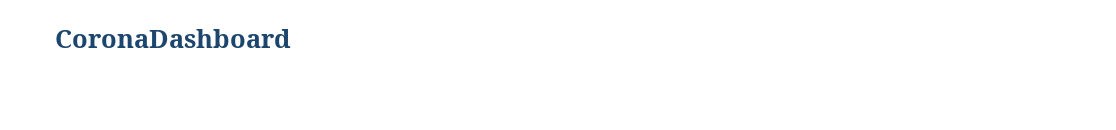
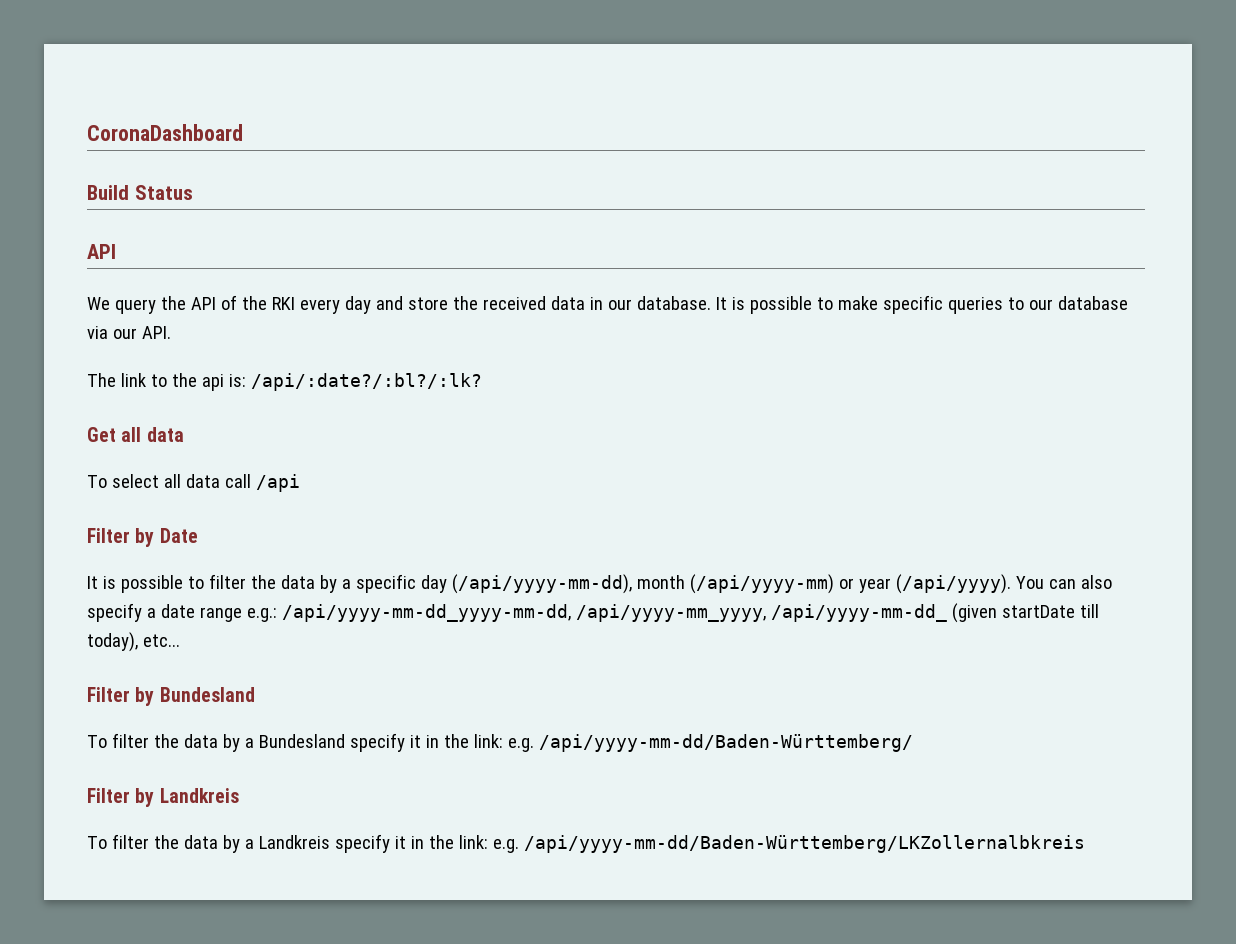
(291, 38) none -> [87,185,193,200] [87,244,116,259] [87,295,1128,314] [87,326,171,339] [87,373,482,391] [87,427,184,442] [87,474,300,492] [87,528,198,547] [87,574,1112,594] [87,603,1099,623] [87,632,180,652] [87,687,255,706] [87,733,913,752] [87,788,239,807] [87,834,1085,853] // Build Status // API // We query the API of the RKI every day and store the received data in our database. It is possible to make specific queries to our database via our API. // The link to the api is: /api/:date?/:bl?/:lk? // Get all data // To select all data call /api // Filter by Date // It is possible to filter the data by a specific day (/api/yyyy-mm-dd), month (/api/yyyy-mm) or year (/api/yyyy). You can also specify a date range e.g.: /api/yyyy-mm-dd_yyyy-mm-dd, /api/yyyy-mm_yyyy, /api/yyyy-mm-dd_ (given startDate till today), etc... // Filter by Bundesland // To filter the data by a Bundesland specify it in the link: e.g. /api/yyyy-mm-dd/Baden-Württemberg/ // Filter by Landkreis // To filter the data by a Landkreis specify it in the link: e.g. /api/yyyy-mm-dd/Baden-Württemberg/LKZollernalbkreis

